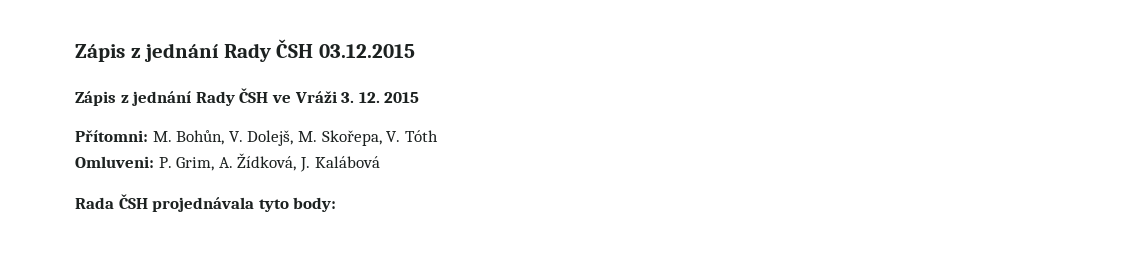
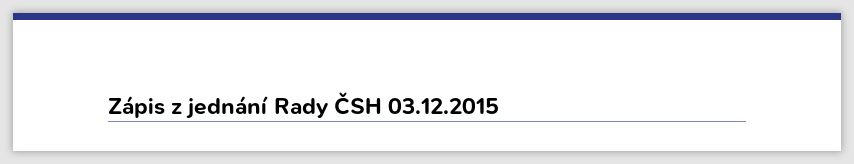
[75,88,420,106] [75,130,438,146] [75,153,380,172] [75,194,337,212] // Zápis z jednání Rady ČSH ve Vráži 3. 12. 2015 // Přítomni: M. Bohůn, V. Dolejš, M. Skořepa, V. Tóth // Omluveni: P. Grim, A. Žídková, J. Kalábová // Rada ČSH projednávala tyto body: -> (500, 106) none

